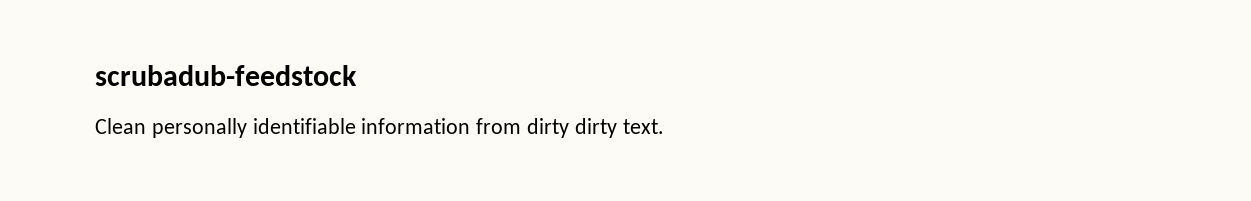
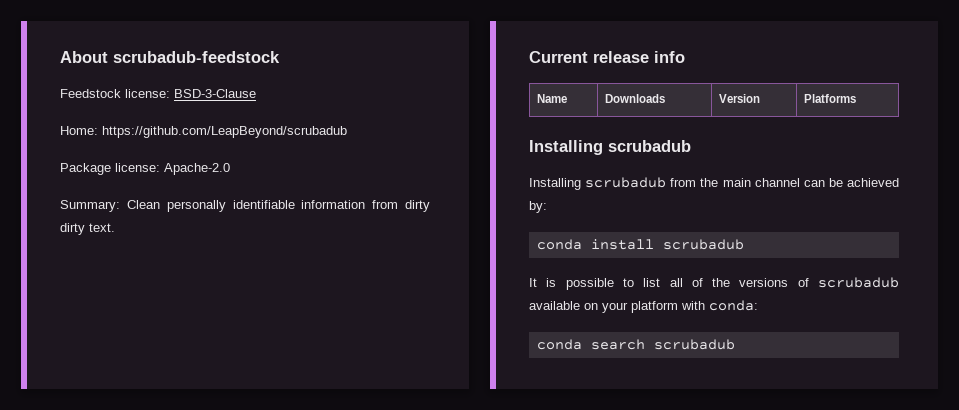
(95, 75) none -> [60,51,108,63] About
(357, 75) none -> [60,89,256,98] [60,126,347,138] [60,163,230,175] [60,200,120,212] Feedstock license: BSD-3-Clause // Home: https://github.com/LeapBeyond/scrubadub // Package license: Apache-2.0 // Summary:
(664, 126) none -> [529,51,685,63] [536,94,567,103] [604,94,665,103] [718,94,760,103] [803,94,856,103] [529,140,691,155] [529,177,899,190] [529,201,547,213] [536,239,744,250] [529,277,899,290] [529,300,758,313] [536,339,735,350] // Current release info // Name | Downloads | Version | Platforms // Installing scrubadub // Installing scrubadub from the main channel can be achieved by: // conda install scrubadub // It is possible to list all of the versions of scrubadub available on your platform with conda: // conda search scrubadub

